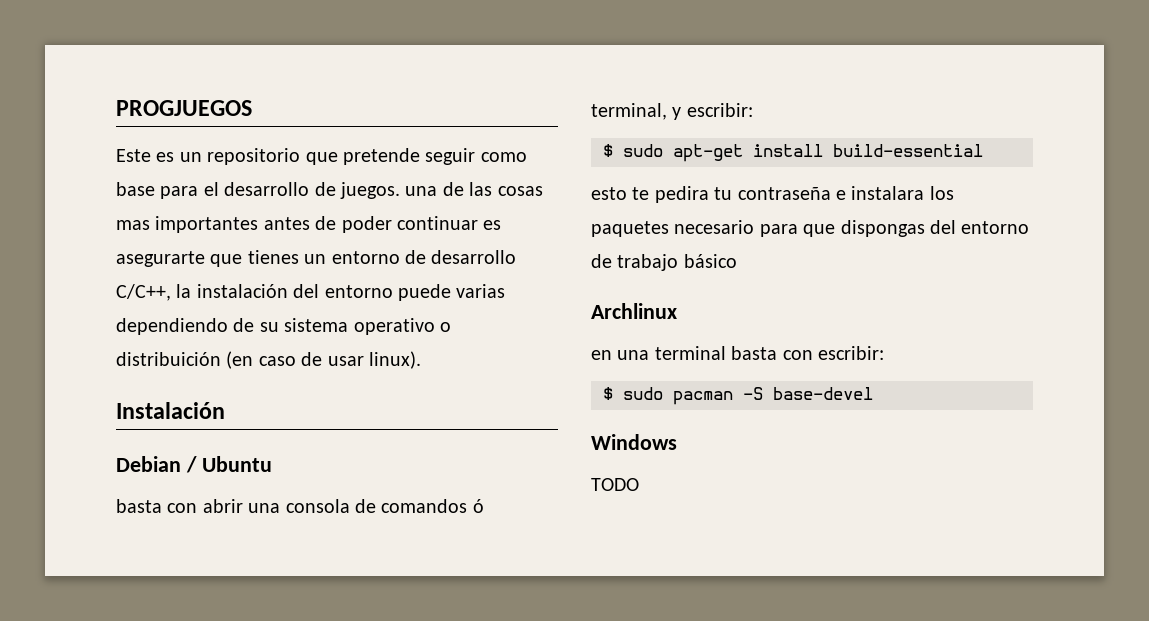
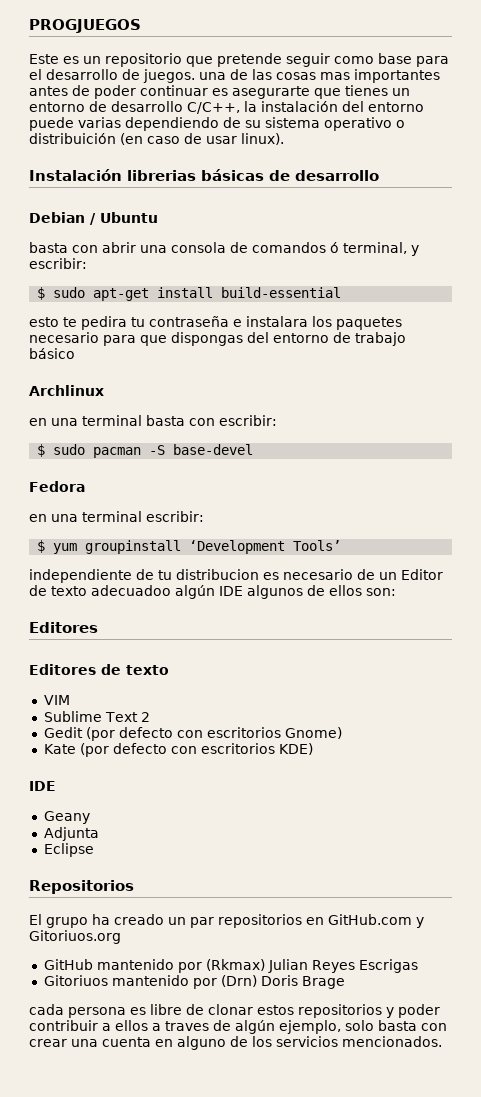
(225, 410) none -> [127,169,379,181] librerias básicas de desarrollo
[591,434,677,450] [591,478,639,491] Windows // TODO -> [29,481,85,492] [29,511,204,522] [37,540,342,554] [29,569,443,583] [29,585,396,599] [29,622,98,633] [29,664,169,675] [43,695,70,705] [43,711,150,722] [43,727,342,741] [43,743,313,757] [29,781,56,791] [43,811,90,824] [43,827,99,841] [43,843,94,857] [29,880,134,894] [29,914,424,928] [29,930,121,944] [43,959,418,973] [43,975,345,989] [29,1004,440,1018] [29,1020,447,1034] [29,1036,442,1050] Fedora // en una terminal escribir: // $ yum groupinstall ‘Development Tools’ // independiente de tu distribucion es necesario de un Editor de texto adecuadoo algún IDE algunos de ellos son: // Editores // Editores de texto // VIM // Sublime Text 2 // Gedit (por defecto con escritorios Gnome) // Kate (por defecto con escritorios KDE) // IDE // Geany // Adjunta // Eclipse // Repositorios // El grupo ha creado un par repositorios en GitHub.com y Gitoriuos.org // GitHub mantenido por (Rkmax) Julian Reyes Escrigas // Gitoriuos mantenido por (Drn) Doris Brage // cada persona es libre de clonar estos repositorios y poder contribuir a ellos a traves de algún ejemplo, solo basta con crear una cuenta en alguno de los servicios mencionados.

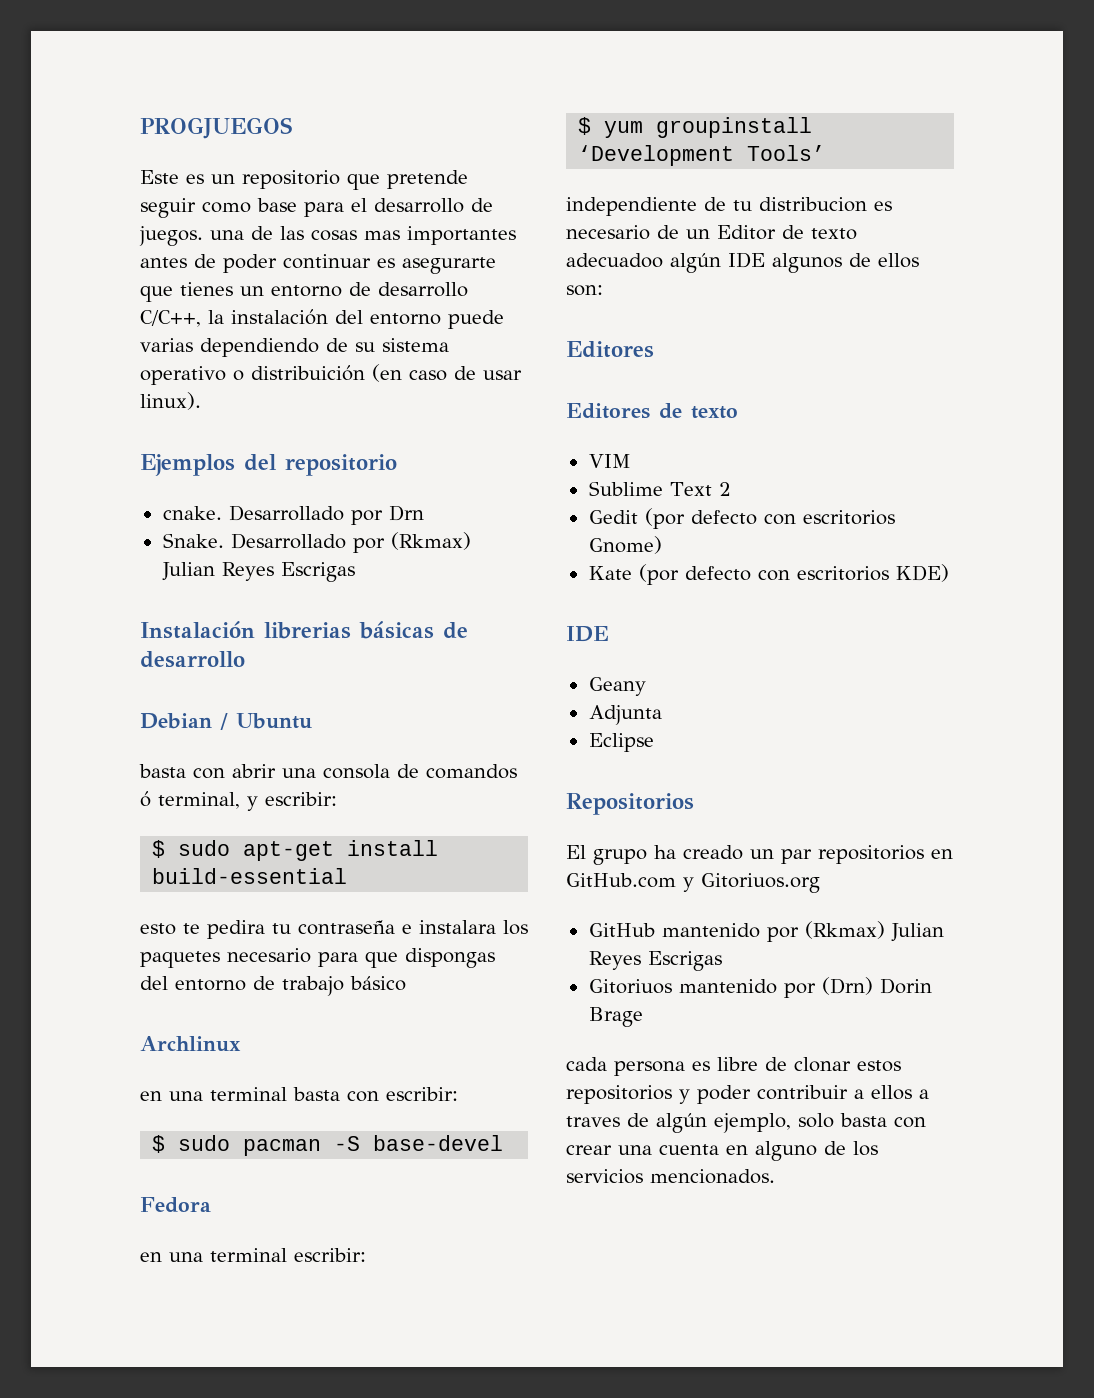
(284, 139) none -> [140,454,397,476] [162,505,424,525] [162,532,471,553] [161,562,355,582] // Ejemplos del repositorio // cnake. Desarrollado por Drn // Snake. Desarrollado por (Rkmax) Julian Reyes Escrigas
[260,975,298,986] Doris -> [879,978,932,994] Dorin

